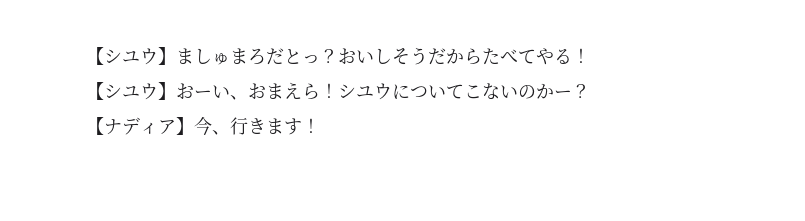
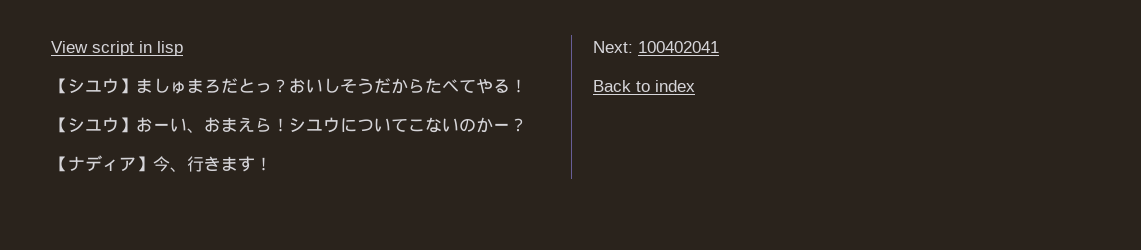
(85, 56) none -> [51,41,183,56] View script in lisp //
(320, 125) none -> [593,41,719,53] [593,80,695,92] // Next: 100402041 // Back to index

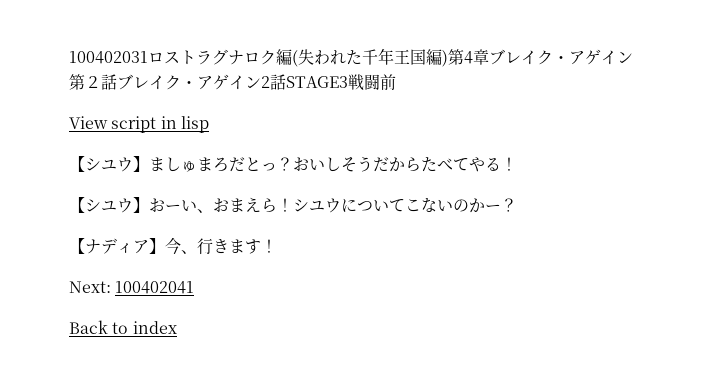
(51, 47) none -> [69,48,633,67] [69,74,396,91] 100402031ロストラグナロク編(失われた千年王国編)第4章ブレイク・アゲイン第２話ブレイク・アゲイン2話STAGE3戦闘前 //

